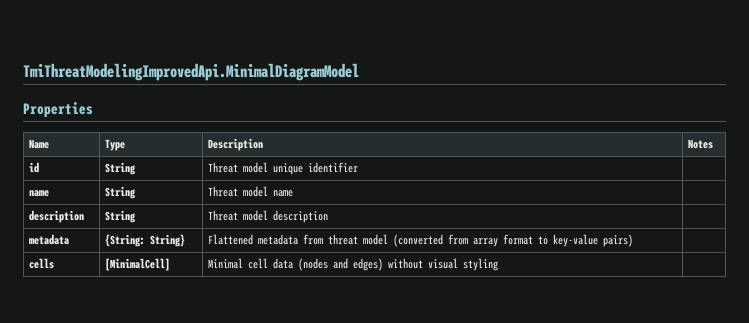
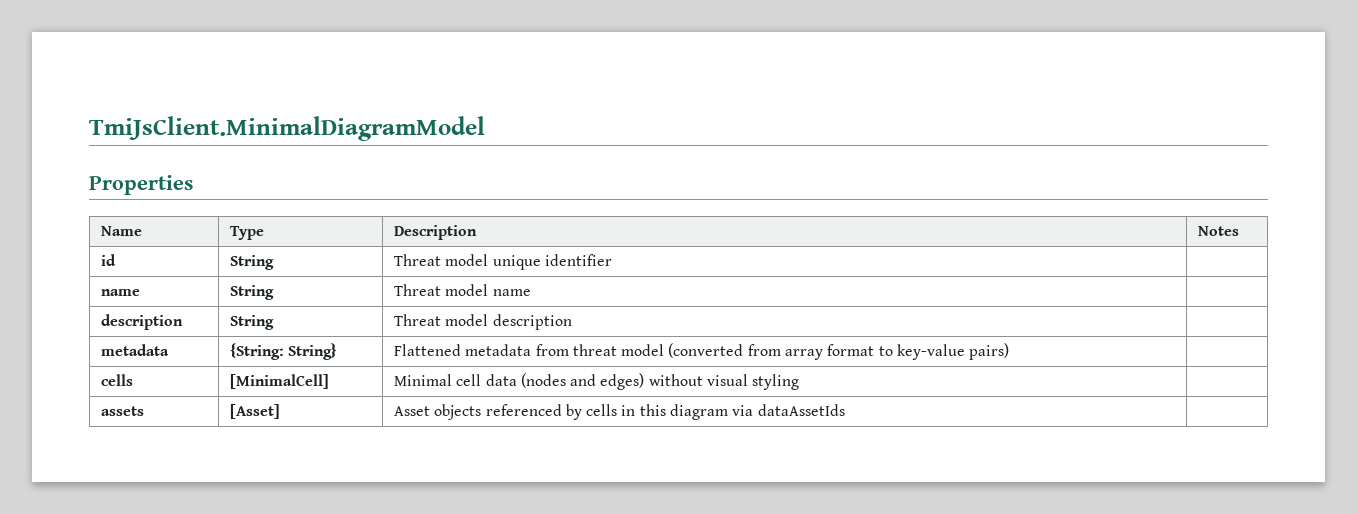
[23,63,359,81] TmiThreatModelingImprovedApi.MinimalDiagramModel -> [89,116,485,141] TmiJsClient.MinimalDiagramModel
(498, 264) none -> [100,406,144,416] [229,404,280,419] [393,404,845,420] // assets | [Asset] | Asset objects referenced by cells in this diagram via dataAssetIds |

